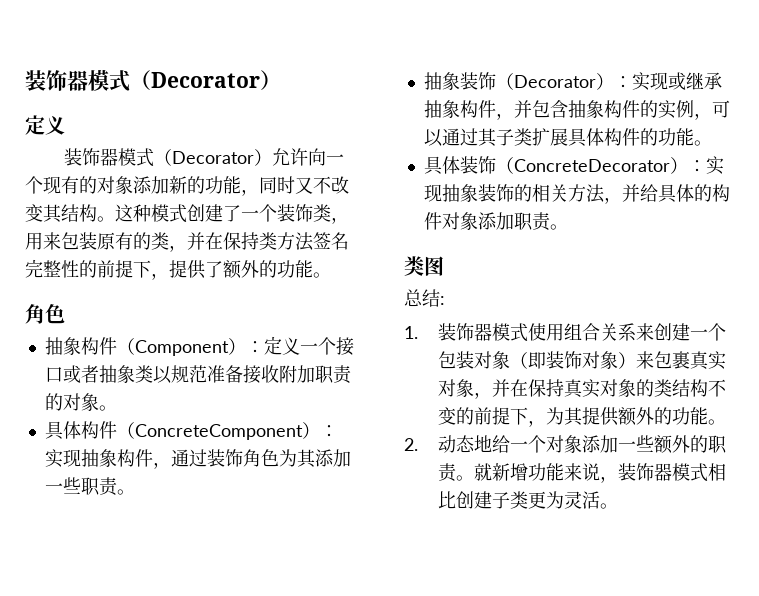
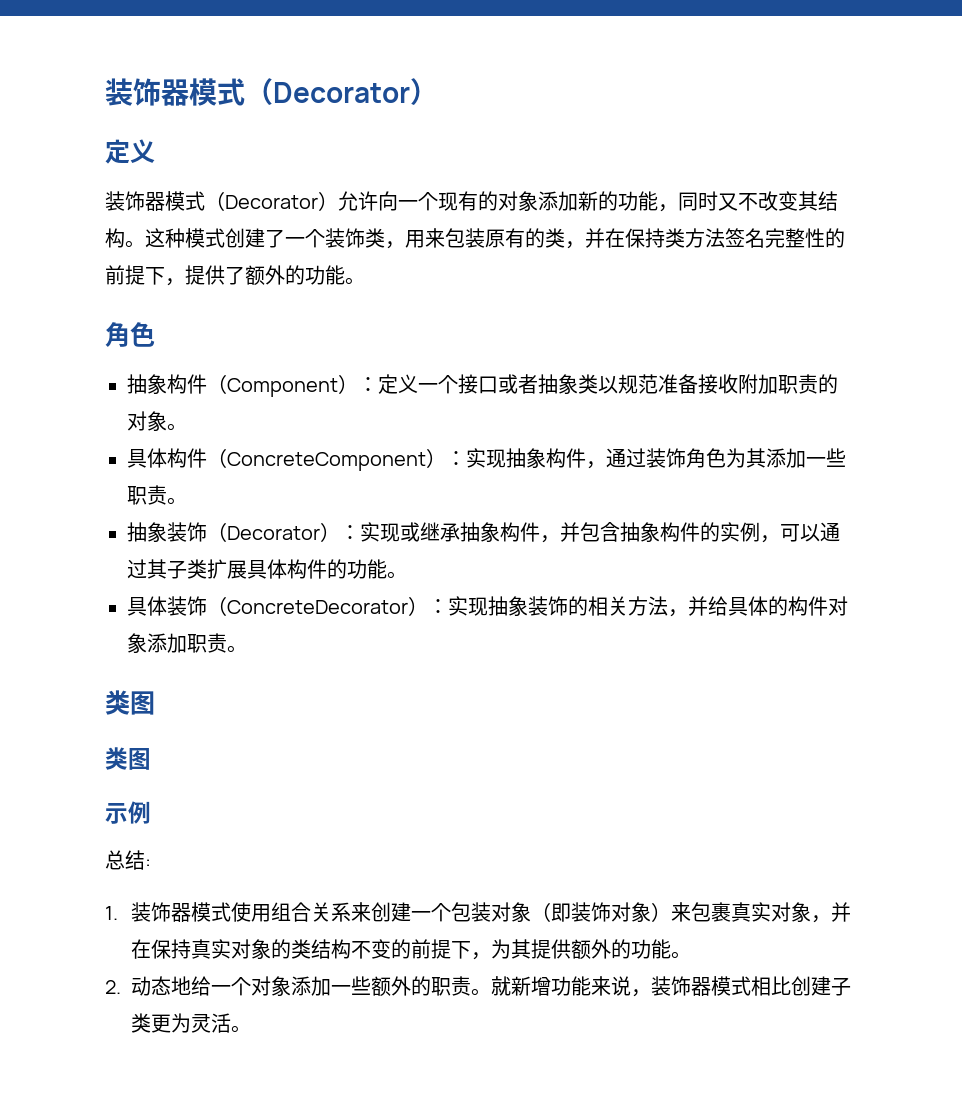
(444, 266) none -> [105,747,151,770] [105,801,151,824] // 类图 // 示例

